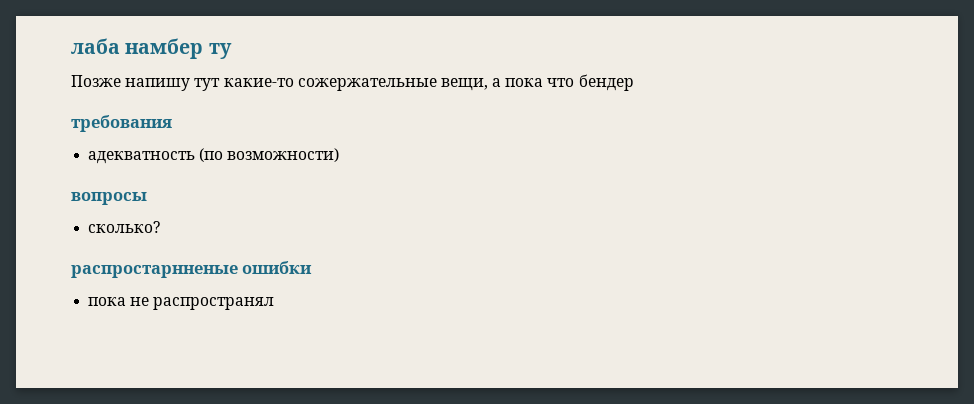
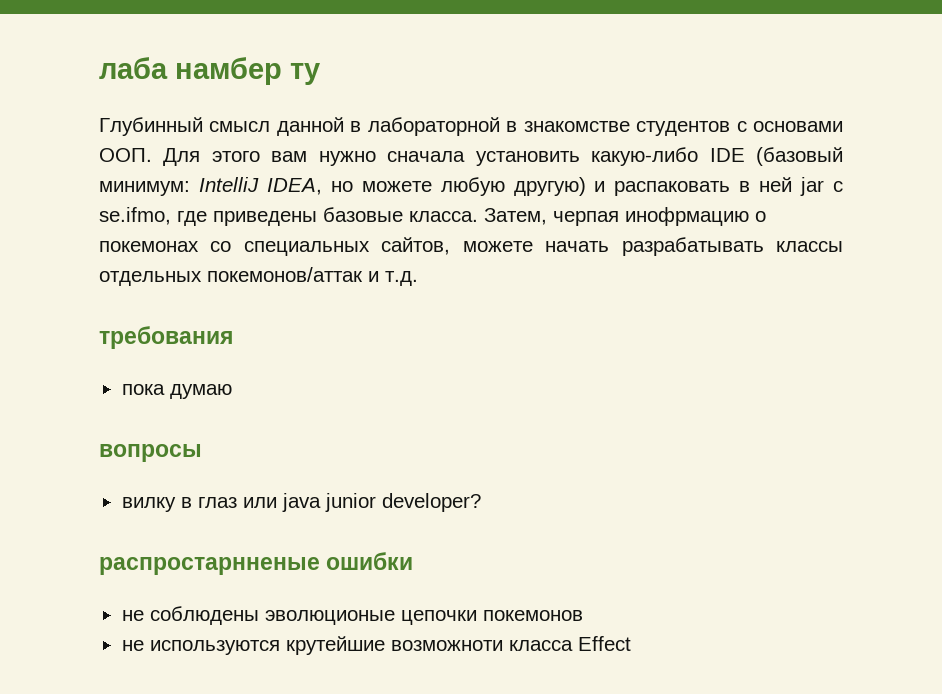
[71,74,634,91] [71,115,172,132] [88,148,340,164] [71,192,147,205] [88,221,161,233] [71,261,313,278] [88,297,275,310] Позже напишу тут какие-то сожержательные вещи, а пока что бендер // требования // адекватность (по возможности) // вопросы // сколько? // распростарнненые ошибки // пока не распространял -> [99,117,844,136] [99,147,844,166] [99,177,843,196] [99,207,766,226] [99,237,844,256] [99,267,418,286] [99,326,233,349] [121,384,232,399] [99,444,202,462] [121,493,481,512] [99,552,414,575] [121,606,583,625] [121,636,631,655] Глубинный смысл данной в лабораторной в знакомстве студентов с основами ООП. Для этого вам нужно сначала установить какую-либо IDE (базовый минимум: IntelliJ IDEA, но можете любую другую) и распаковать в ней jar с se.ifmo, где приведены базовые класса. Затем, черпая инофрмацию о покемонах со специальных сайтов, можете начать разрабатывать классы отдельных покемонов/аттак и т.д. // требования // пока думаю // вопросы // вилку в глаз или java junior developer? // распростарнненые ошибки // не соблюдены эволюционые цепочки покемонов // не используются крутейшие возможноти класса Effect

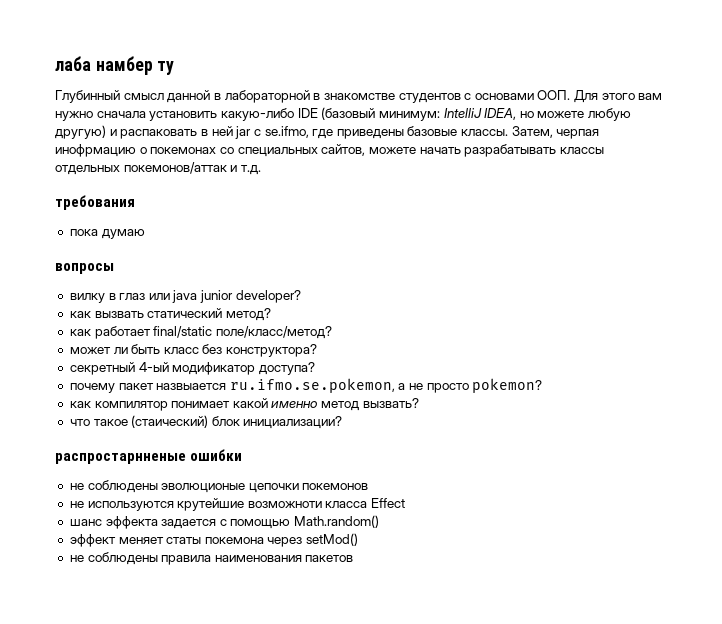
[409,211,478,222] класса. -> [461,129,509,136] классы.
(481, 502) none -> [69,308,271,321] [69,326,332,339] [69,344,318,357] [69,362,315,375] [69,378,543,393] [69,398,419,411] [69,415,343,429] // как вызвать статический метод? // как работает final/static поле/класс/метод? // может ли быть класс без конструктора? // секретный 4-ый модификатор доступа? // почему пакет назвыается ru.ifmo.se.pokemon, а не просто pokemon? // как компилятор понимает какой именно метод вызвать? // что такое (стаический) блок инициализации?
(631, 643) none -> [69,515,380,529] [69,533,359,547] [69,552,354,565] // шанс эффекта задается с помощью Math.random() // эффект меняет статы покемона через setMod() // не соблюдены правила наименования пакетов

